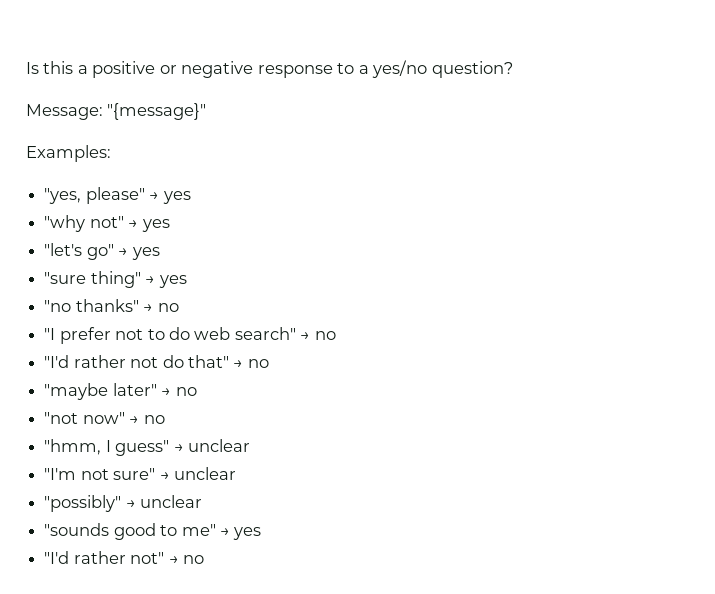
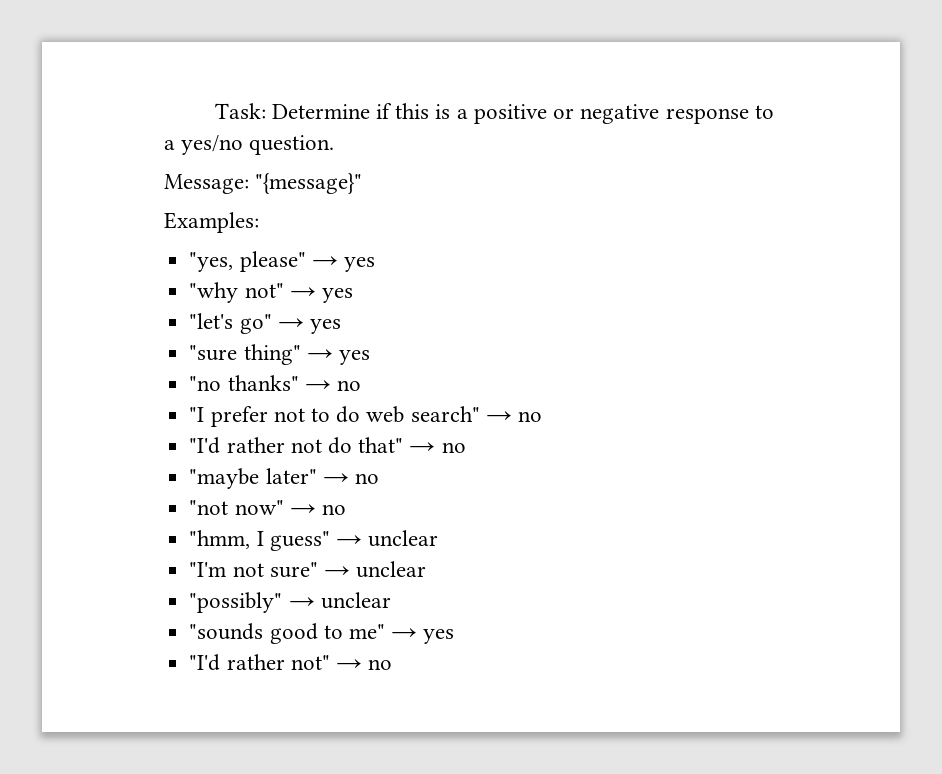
[26,61,74,74] Is this -> [214,103,451,119] Task: Determine if this is
[431,61,513,78] question? -> [249,135,335,155] question.

